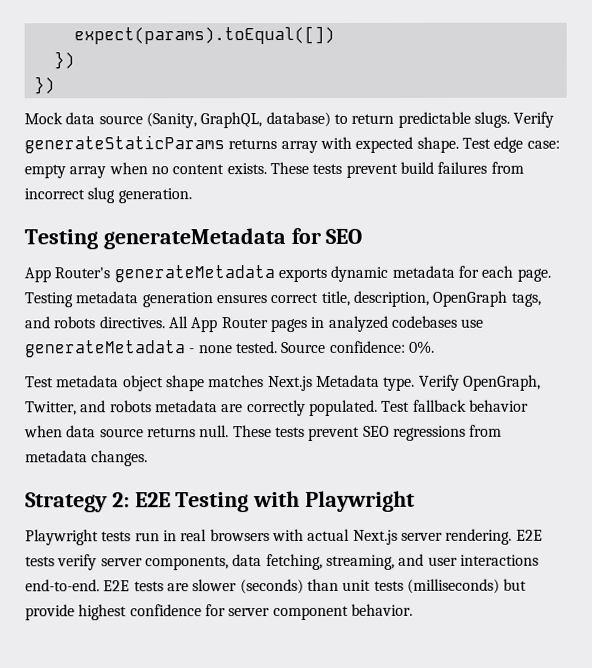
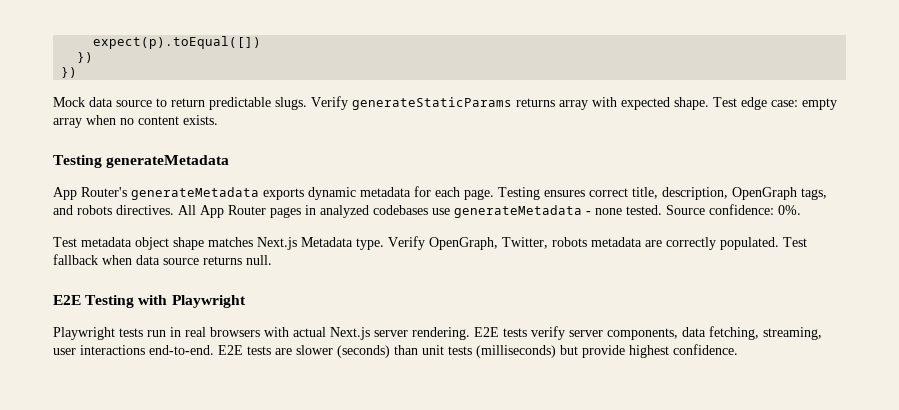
[73,25,335,45] expect(params).toEqual([]) -> [93,36,262,49] expect(p).toEqual([])
[145,111,331,129] (Sanity, GraphQL, database) -> (152, 103) none
[269,161,524,178] [24,187,192,204] These tests prevent build failures from incorrect slug generation. -> (218, 120) none
[290,227,363,245] for SEO -> (230, 161) none
[75,291,213,308] metadata generation -> (540, 193) none
[80,400,107,413] and -> (548, 243) none
[468,399,529,412] behavior -> (98, 259) none
[232,424,503,441] [25,450,149,467] [25,492,130,513] These tests prevent SEO regressions from metadata changes. // Strategy 2: -> (272, 260) //
[398,553,425,566] and -> (822, 333) none
[129,603,413,621] confidence for server component behavior. -> [673,344,738,355] confidence.

